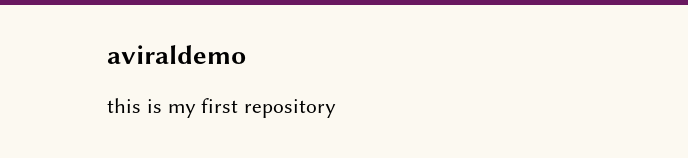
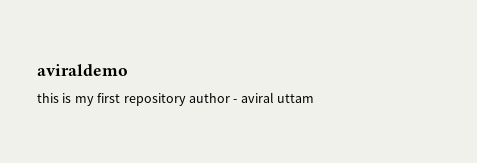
(337, 108) none -> [188,92,314,103] author - aviral uttam

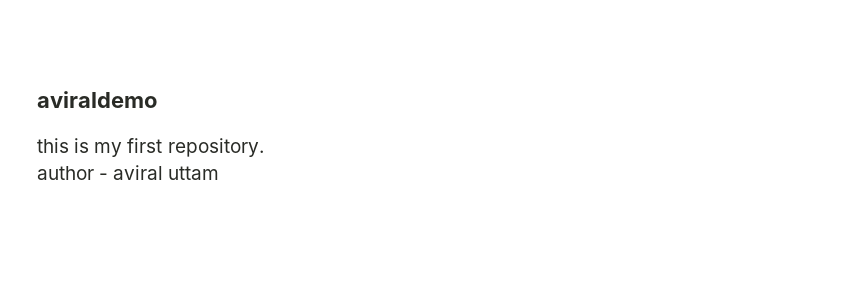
[123,93,186,106] repository -> [167,138,264,157] repository. //

